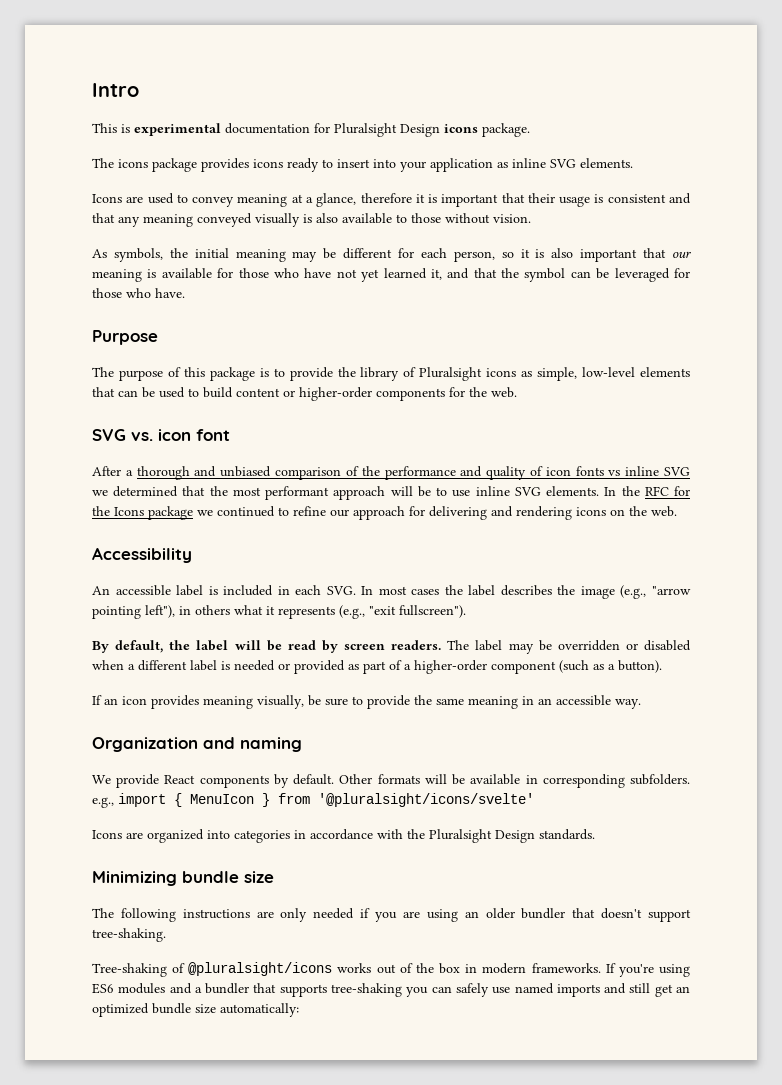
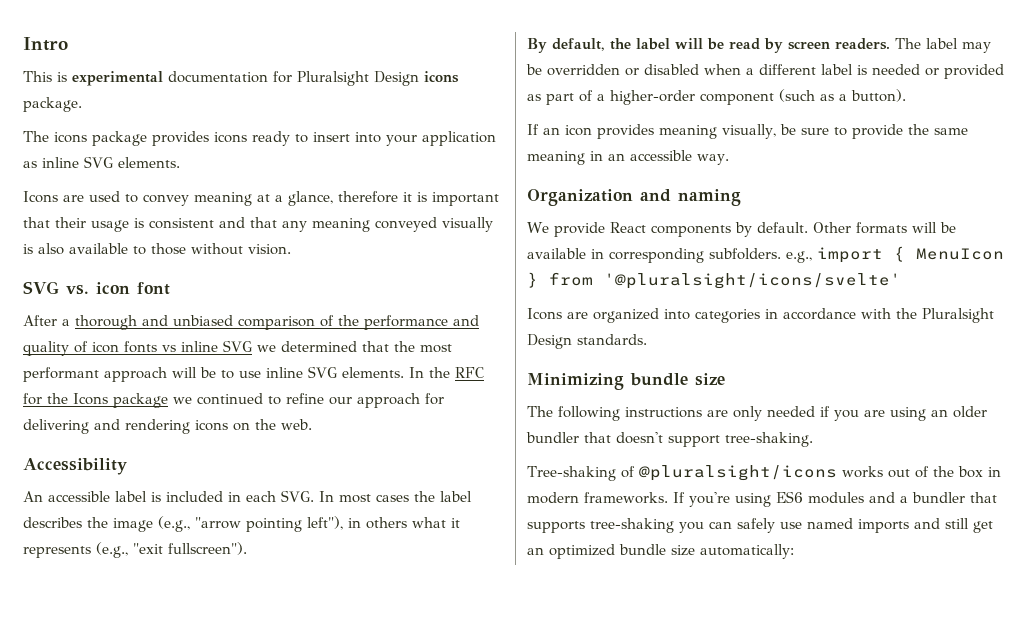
[92,248,691,262] [92,268,691,282] [92,288,185,298] [92,330,158,345] [92,367,690,381] [92,387,517,401] // As symbols, the initial meaning may be different for each person, so it is also important that our meaning is available for those who have not yet learned it, and that the symbol can be leveraged for those who have. // Purpose // The purpose of this package is to provide the library of Pluralsight icons as simple, low-level elements that can be used to build content or higher-order components for the web. -> (291, 249) none

